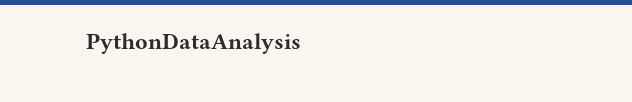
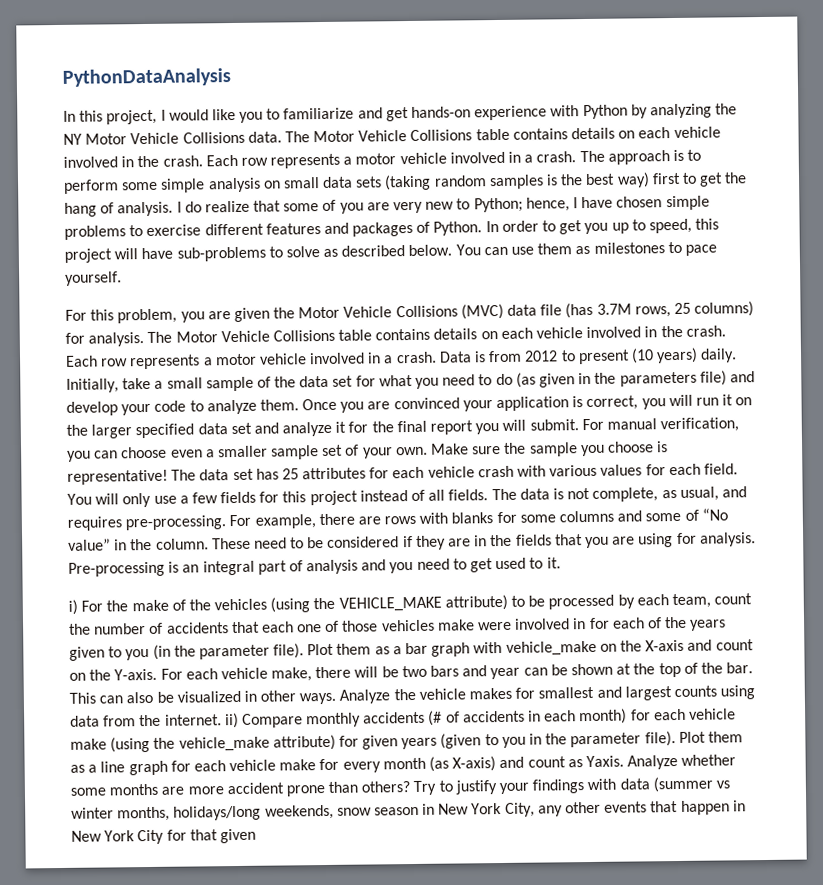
(301, 43) none -> [63,103,738,125] [63,126,721,145] [63,149,702,169] [63,172,748,194] [64,195,710,217] [64,218,720,240] [64,241,717,263] [65,271,122,286] [65,301,755,324] [65,325,726,347] [65,347,738,370] [66,370,755,393] [66,394,753,416] [66,417,740,439] [67,441,669,462] [67,463,738,485] [67,486,747,508] [67,508,728,531] [68,532,756,551] [68,557,561,577] [68,593,753,615] [69,616,727,635] [69,639,754,661] [69,662,754,682] [69,685,756,705] [70,708,736,729] [70,731,743,753] [70,754,737,776] [70,776,730,797] [71,800,746,822] [71,828,256,845] // In this project, I would like you to familiarize and get hands-on experience with Python by analyzing the NY Motor Vehicle Collisions data. The Motor Vehicle Collisions table contains details on each vehicle involved in the crash. Each row represents a motor vehicle involved in a crash. The approach is to perform some simple analysis on small data sets (taking random samples is the best way) first to get the hang of analysis. I do realize that some of you are very new to Python; hence, I have chosen simple problems to exercise different features and packages of Python. In order to get you up to speed, this project will have sub-problems to solve as described below. You can use them as milestones to pace yourself. // For this problem, you are given the Motor Vehicle Collisions (MVC) data file (has 3.7M rows, 25 columns) for analysis. The Motor Vehicle Collisions table contains details on each vehicle involved in the crash. Each row represents a motor vehicle involved in a crash. Data is from 2012 to present (10 years) daily. Initially, take a small sample of the data set for what you need to do (as given in the parameters file) and develop your code to analyze them. Once you are convinced your application is correct, you will run it on the larger specified data set and analyze it for the final report you will submit. For manual verification, you can choose even a smaller sample set of your own. Make sure the sample you choose is representative! The data set has 25 attributes for each vehicle crash with various values for each field. You will only use a few fields for this project instead of all fields. The data is not complete, as usual, and requires pre-processing. For example, there are rows with blanks for some columns and some of “No value” in the column. These need to be considered if they are in the fields that you are using for analysis. Pre-processing is an integral part of analysis and you need to get used to it. // i) For the make of the vehicles (using the VEHICLE_MAKE attribute) to be processed by each team, count the number of accidents that each one of those vehicles make were involved in for each of the years given to you (in the parameter file). Plot them as a bar graph with vehicle_make on the X-axis and count on the Y-axis. For each vehicle make, there will be two bars and year can be shown at the top of the bar. This can also be visualized in other ways. Analyze the vehicle makes for smallest and largest counts using data from the internet. ii) Compare monthly accidents (# of accidents in each month) for each vehicle make (using the vehicle_make attribute) for given years (given to you in the parameter file). Plot them as a line graph for each vehicle make for every month (as X-axis) and count as Yaxis. Analyze whether some months are more accident prone than others? Try to justify your findings with data (summer vs winter months, holidays/long weekends, snow season in New York City, any other events that happen in New York City for that given

